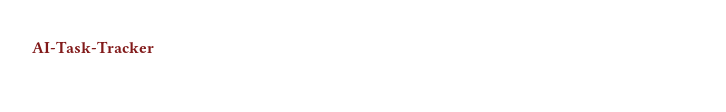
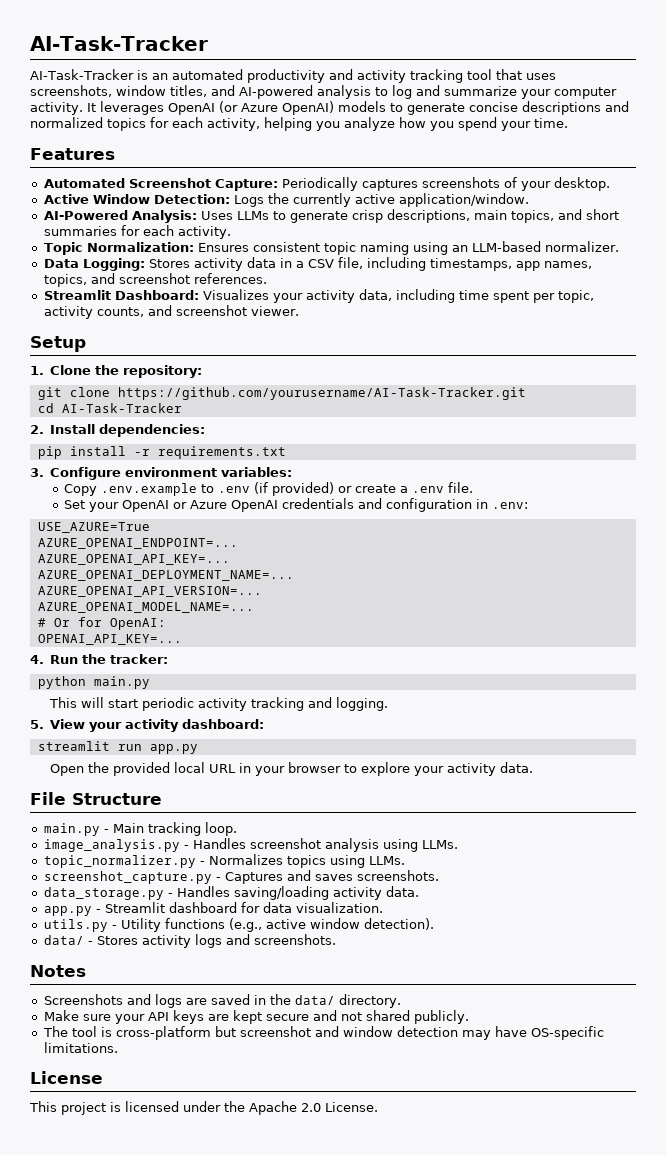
[32,41,154,53] AI-Task-Tracker -> [30,36,208,51] [30,69,556,83] [30,85,617,99] [30,101,629,115] [30,117,568,131] [30,148,115,160] [43,177,610,191] [43,193,529,207] [43,209,619,223] [43,225,231,239] [43,241,619,255] [43,257,592,271] [43,273,267,287] [43,289,594,303] [43,305,299,319] [30,336,86,352] [30,365,203,378] [37,387,526,400] [37,403,182,413] [30,424,206,437] [37,446,286,459] [30,467,293,480] [64,482,474,496] [64,498,529,512] [37,522,150,533] [37,538,238,549] [37,554,230,565] [37,570,294,581] [37,586,262,597] [37,602,254,613] [37,617,166,630] [37,634,182,645] [30,654,169,664] [37,676,150,689] [49,697,389,711] [30,719,265,732] [37,741,198,754] [50,762,534,776] [30,792,162,805] [43,822,237,836] [43,838,458,852] [43,854,405,868] [43,870,439,884] [43,886,419,900] [43,902,383,916] [43,918,434,932] [43,934,336,948] [30,965,86,977] [43,994,401,1008] [43,1010,469,1024] [42,1026,604,1040] [43,1042,118,1053] [30,1071,103,1084] [29,1101,378,1115] AI-Task-Tracker // AI-Task-Tracker is an automated productivity and activity tracking tool that uses screenshots, window titles, and AI-powered analysis to log and summarize your computer activity. It leverages OpenAI (or Azure OpenAI) models to generate concise descriptions and normalized topics for each activity, helping you analyze how you spend your time. // Features // Automated Screenshot Capture: Periodically captures screenshots of your desktop. // Active Window Detection: Logs the currently active application/window. // AI-Powered Analysis: Uses LLMs to generate crisp descriptions, main topics, and short summaries for each activity. // Topic Normalization: Ensures consistent topic naming using an LLM-based normalizer. // Data Logging: Stores activity data in a CSV file, including timestamps, app names, topics, and screenshot references. // Streamlit Dashboard: Visualizes your activity data, including time spent per topic, activity counts, and screenshot viewer. // Setup // 1. Clone the repository: // git clone https://github.com/yourusername/AI-Task-Tracker.git // cd AI-Task-Tracker // 2. Install dependencies: // pip install -r requirements.txt // 3. Configure environment variables: // Copy .env.example to .env (if provided) or create a .env file. // Set your OpenAI or Azure OpenAI credentials and configuration in .env: // USE_AZURE=True // AZURE_OPENAI_ENDPOINT=... // AZURE_OPENAI_API_KEY=... // AZURE_OPENAI_DEPLOYMENT_NAME=... // AZURE_OPENAI_API_VERSION=... // AZURE_OPENAI_MODEL_NAME=... // # Or for OpenAI: // OPENAI_API_KEY=... // 4. Run the tracker: // python main.py // This will start periodic activity tracking and logging. // 5. View your activity dashboard: // streamlit run app.py // Open the provided local URL in your browser to explore your activity data. // File Structure // main.py - Main tracking loop. // image_analysis.py - Handles screenshot analysis using LLMs. // topic_normalizer.py - Normalizes topics using LLMs. // screenshot_capture.py - Captures and saves screenshots. // data_storage.py - Handles saving/loading activity data. // app.py - Streamlit dashboard for data visualization. // utils.py - Utility functions (e.g., active window detection). // data/ - Stores activity logs and screenshots. // Notes // Screenshots and logs are saved in the data/ directory. // Make sure your API keys are kept secure and not shared publicly. // The tool is cross-platform but screenshot and window detection may have OS-specific limitations. // License // This project is licensed under the Apache 2.0 License.

